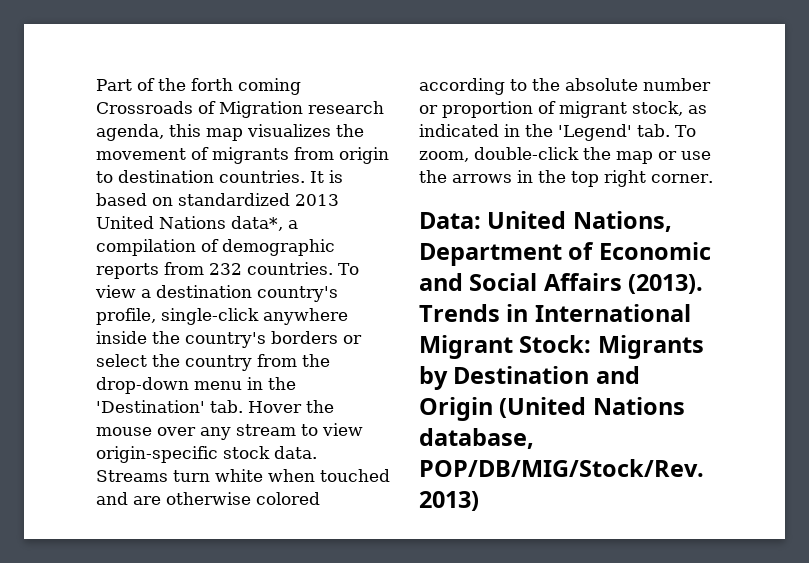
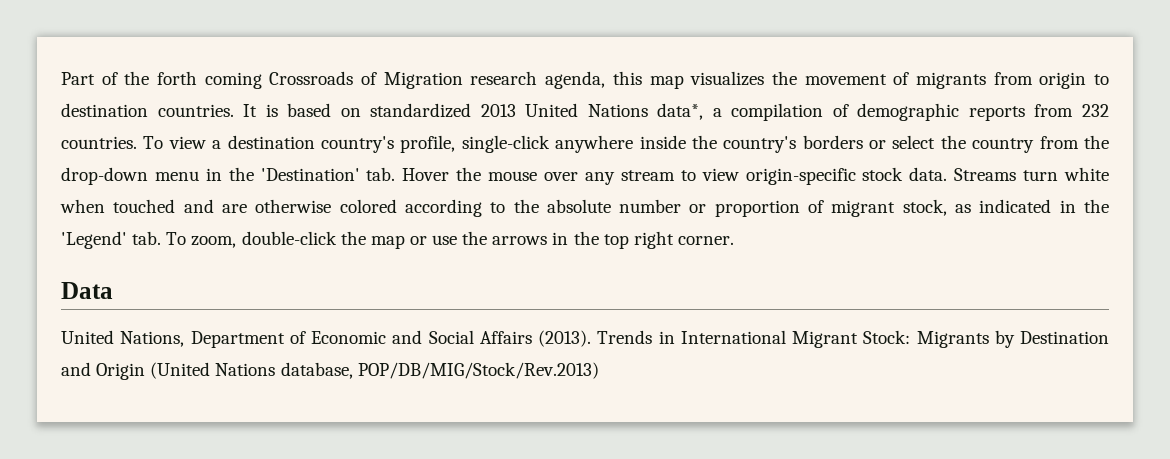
[419,212,481,229] Data: -> [61,282,113,299] Data //

